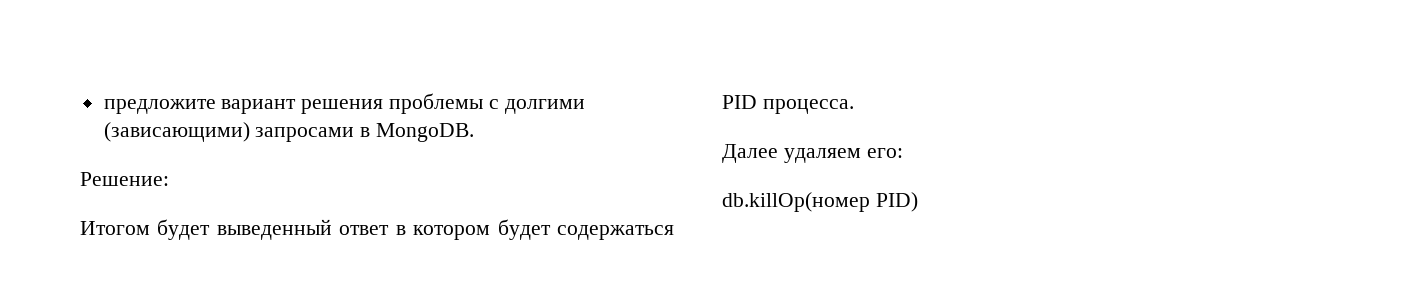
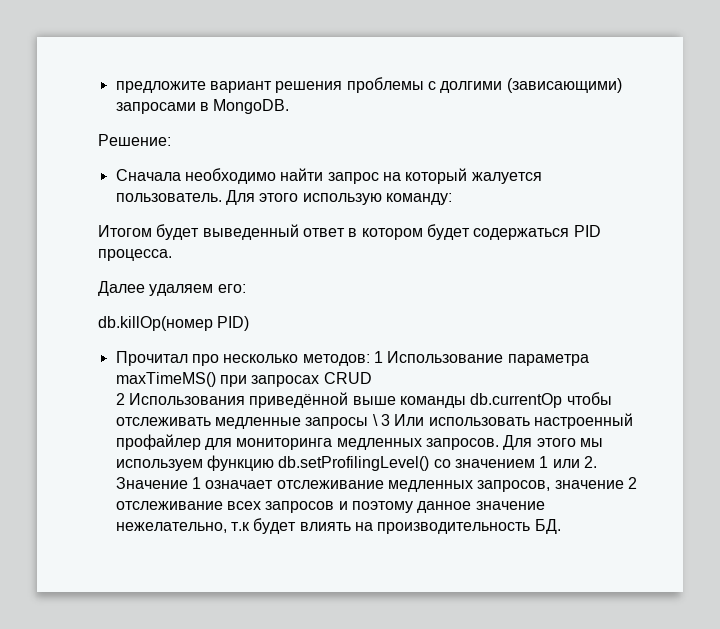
(169, 179) none -> [115,168,542,184] [115,190,452,205] // Сначала необходимо найти запрос на который жалуется пользователь. Для этого использую команду:
(918, 202) none -> [115,351,589,366] [115,372,372,387] [115,392,612,408] [115,413,633,429] [115,434,603,450] [115,455,597,471] [115,477,637,492] [115,501,545,513] [115,518,561,534] // Прочитал про несколько методов: 1 Использование параметра maxTimeMS() при запросах CRUD // 2 Использования приведённой выше команды db.currentOp чтобы отслеживать медленные запросы \ 3 Или использовать настроенный профайлер для мониторинга медленных запросов. Для этого мы используем функцию db.setProfilingLevel() со значением 1 или 2. Значение 1 означает отслеживание медленных запросов, значение 2 отслеживание всех запросов и поэтому данное значение нежелательно, т.к будет влиять на производительность БД.

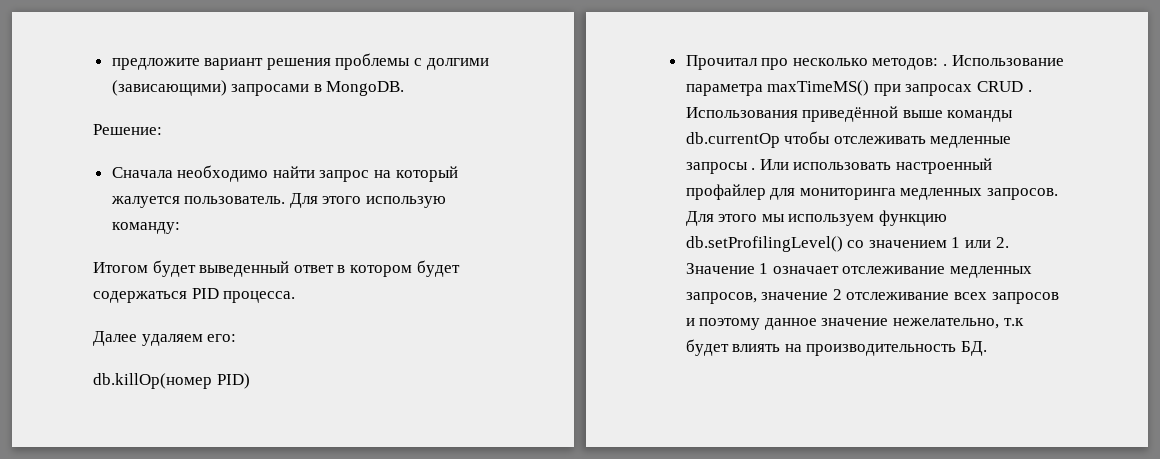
[373,351,383,363] 1 -> [943,64,948,66] .
[115,393,125,405] // 2 -> [1027,90,1032,92] .
[372,414,390,426] \ 3 -> [751,168,756,170] .

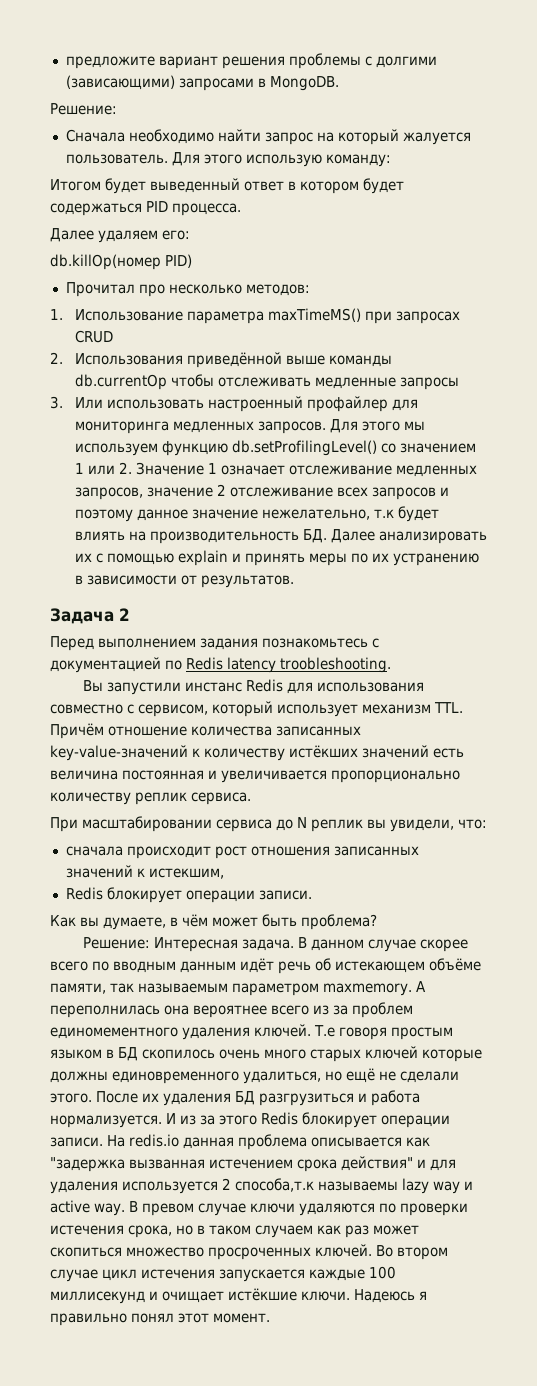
[943,64,948,66] . -> [50,309,63,320] // 1.
[1027,90,1032,92] . -> [50,352,63,364] // 2.
[751,168,756,170] . -> [50,396,63,409] // 3.
(988, 348) none -> [330,529,487,544] [74,550,479,566] [74,575,294,588] [50,608,130,624] [50,636,379,651] [50,657,391,673] [83,679,425,695] [50,701,463,717] [50,723,361,739] [50,745,464,761] [50,770,460,783] [50,792,251,805] [50,816,487,832] [65,846,419,859] [65,865,224,879] [65,887,312,903] [50,914,377,930] [83,937,469,952] [50,958,481,974] [50,981,426,996] [50,1002,413,1018] [50,1024,453,1040] [50,1046,482,1062] [50,1068,459,1084] [50,1090,420,1106] [50,1112,450,1128] [50,1134,430,1150] [50,1156,456,1172] [50,1178,473,1194] [50,1200,468,1216] [50,1225,419,1238] [50,1244,448,1260] [50,1266,396,1282] [50,1288,427,1304] [50,1313,270,1326] Далее анализировать их с помощью explain и принять меры по их устранению в зависимости от результатов. // Задача 2 // Перед выполнением задания познакомьтесь с документацией по Redis latency troobleshooting. // Вы запустили инстанс Redis для использования совместно с сервисом, который использует механизм TTL. Причём отношение количества записанных key-value-значений к количеству истёкших значений есть величина постоянная и увеличивается пропорционально количеству реплик сервиса. // При масштабировании сервиса до N реплик вы увидели, что: // сначала происходит рост отношения записанных значений к истекшим, // Redis блокирует операции записи. // Как вы думаете, в чём может быть проблема? // Решение: Интересная задача. В данном случае скорее всего по вводным данным идёт речь об истекающем объёме памяти, так называемым параметром maxmemory. А переполнилась она вероятнее всего из за проблем единомементного удаления ключей. Т.е говоря простым языком в БД скопилось очень много старых ключей которые должны единовременного удалиться, но ещё не сделали этого. После их удаления БД разгрузиться и работа нормализуется. И из за этого Redis блокирует операции записи. На redis.io данная проблема описывается как "задержка вызванная истечением срока действия" и для удаления используется 2 способа,т.к называемы lazy way и active way. В превом случае ключи удаляются по проверки истечения срока, но в таком случаем как раз может скопиться множество просроченных ключей. Во втором случае цикл истечения запускается каждые 100 миллисекунд и очищает истёкшие ключи. Надеюсь я правильно понял этот момент.

